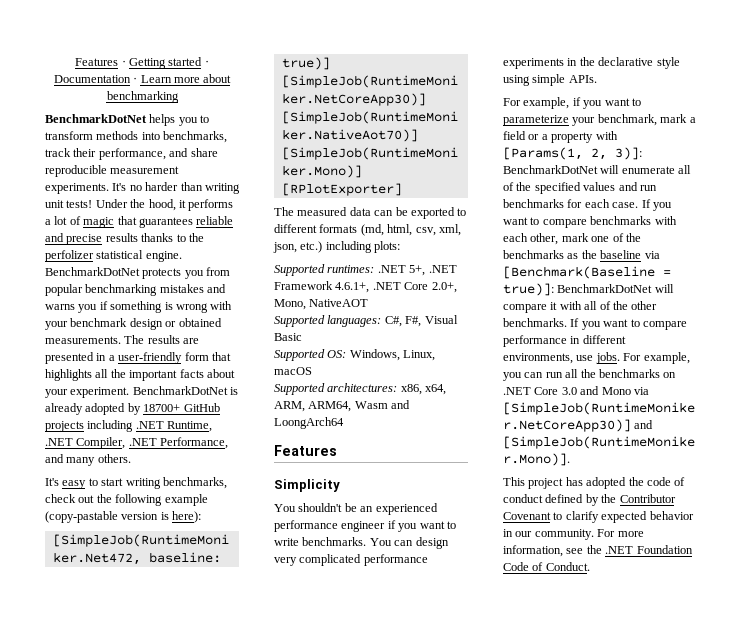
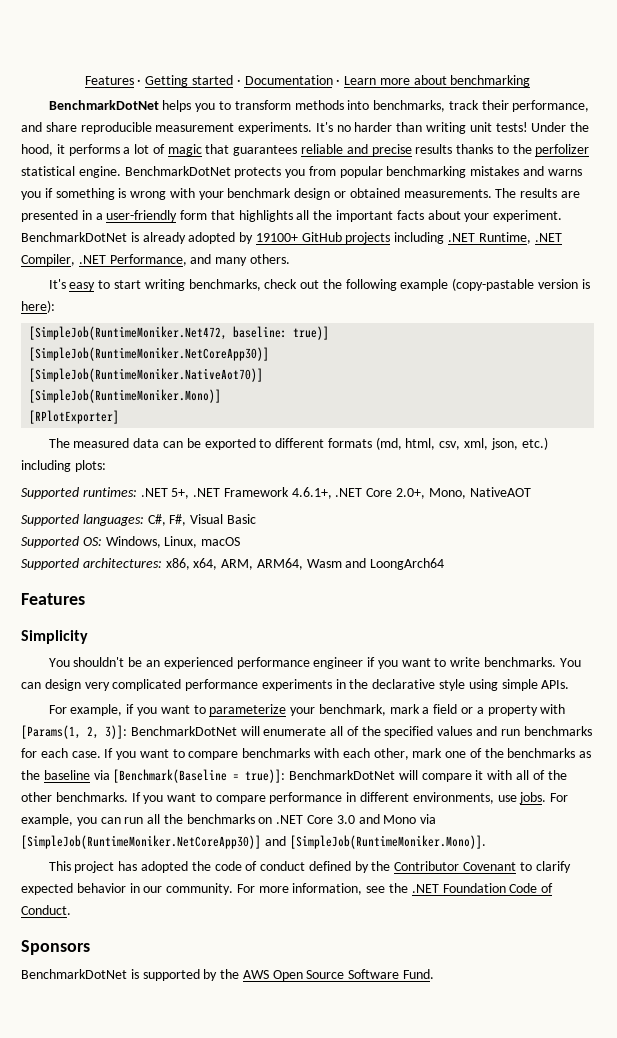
[143,404,181,412] 18700+ -> [255,233,298,242] 19100+
(590, 566) none -> [21,940,90,955] [21,969,435,981] // Sponsors // BenchmarkDotNet is supported by the AWS Open Source Software Fund.

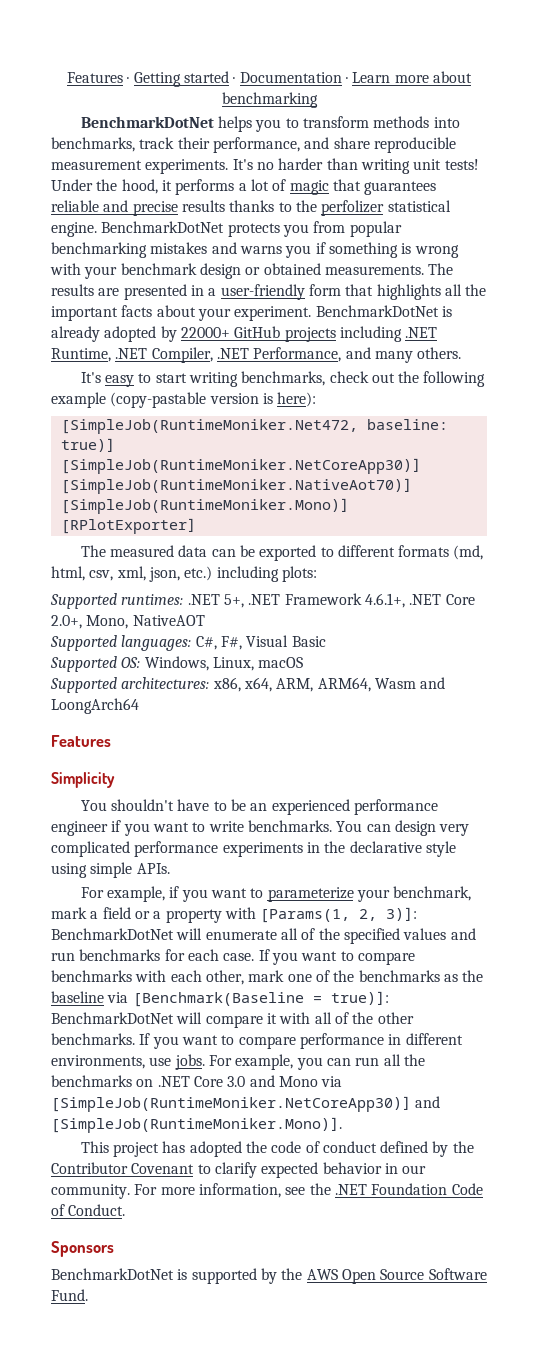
[255,233,298,242] 19100+ -> [180,327,230,338] 22000+
(125, 662) none -> [177,799,227,811] have to

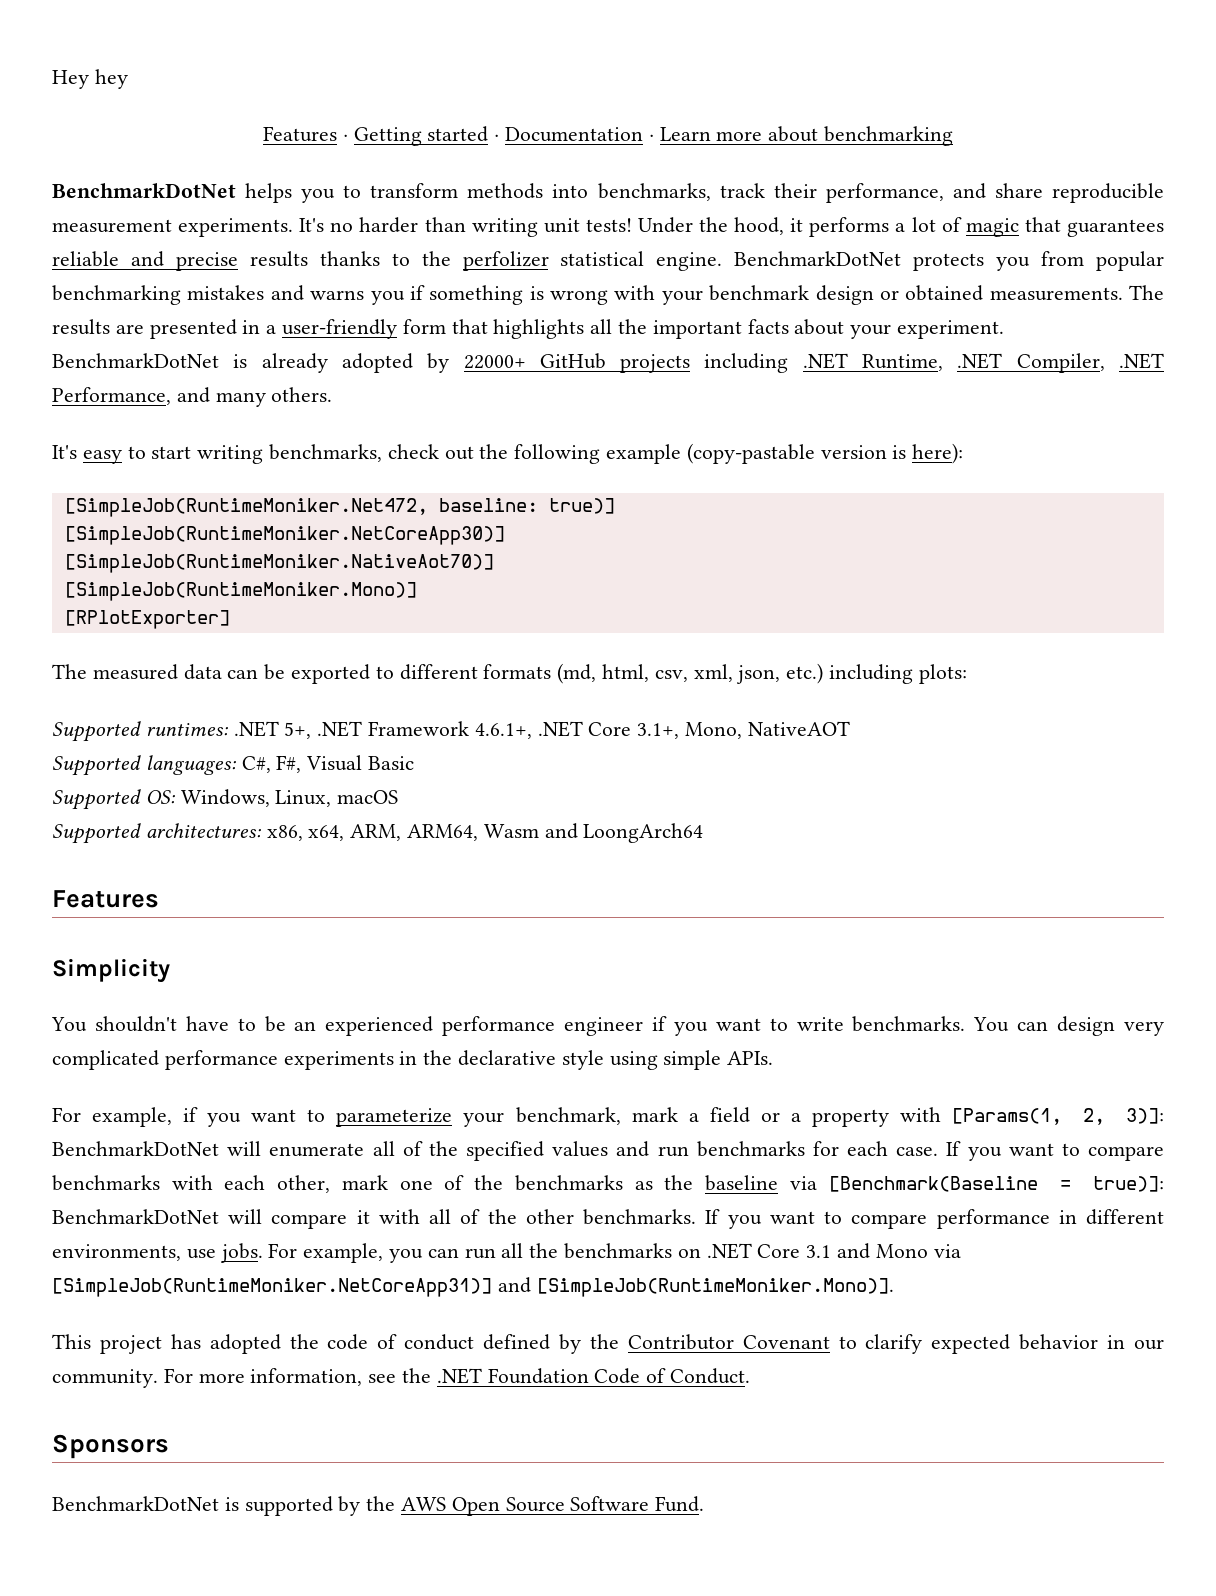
(67, 77) none -> [52,69,128,89] Hey hey //
[51,615,82,629] 2.0+, -> [637,723,680,739] 3.1+,
[227,1076,246,1087] 3.0 -> [806,1245,832,1258] 3.1
[51,1096,411,1112] [SimpleJob(RuntimeMoniker.NetCoreApp30)] -> [52,1278,492,1297] [SimpleJob(RuntimeMoniker.NetCoreApp31)]

